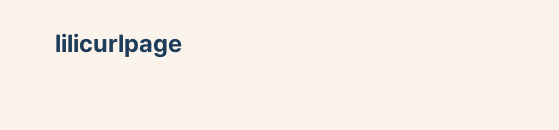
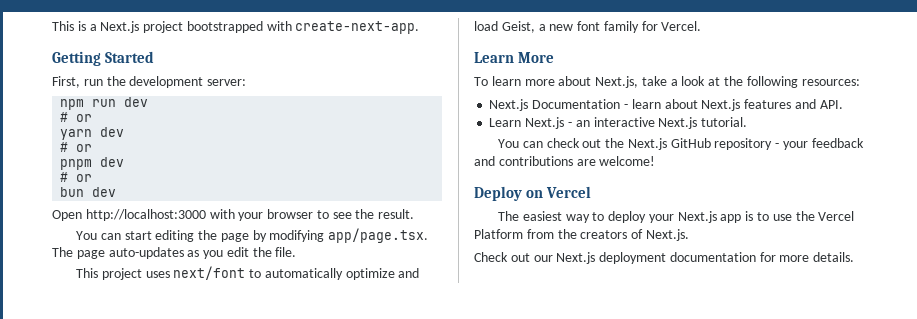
[55,33,182,58] lilicurlpage -> [52,21,420,34] [52,51,155,66] [52,76,247,88] [60,97,149,110] [60,112,93,122] [60,127,125,140] [60,142,93,152] [60,157,125,170] [60,172,93,182] [60,187,117,197] [52,209,415,221] [75,228,429,243] [52,247,297,259] [75,266,420,280] [474,21,702,33] [474,52,555,63] [474,76,860,88] [489,99,843,111] [489,117,748,129] [497,138,864,150] [474,156,656,166] [474,186,592,201] [497,211,855,223] [474,229,689,241] [474,252,855,264] This is a Next.js project bootstrapped with create-next-app. // Getting Started // First, run the development server: // npm run dev // # or // yarn dev // # or // pnpm dev // # or // bun dev // Open http://localhost:3000 with your browser to see the result. // You can start editing the page by modifying app/page.tsx. The page auto-updates as you edit the file. // This project uses next/font to automatically optimize and load Geist, a new font family for Vercel. // Learn More // To learn more about Next.js, take a look at the following resources: // Next.js Documentation - learn about Next.js features and API. // Learn Next.js - an interactive Next.js tutorial. // You can check out the Next.js GitHub repository - your feedback and contributions are welcome! // Deploy on Vercel // The easiest way to deploy your Next.js app is to use the Vercel Platform from the creators of Next.js. // Check out our Next.js deployment documentation for more details.

